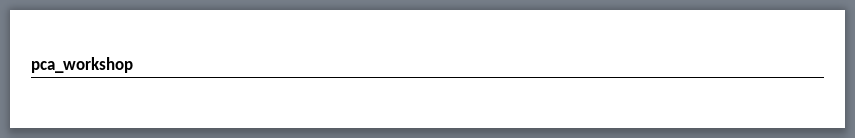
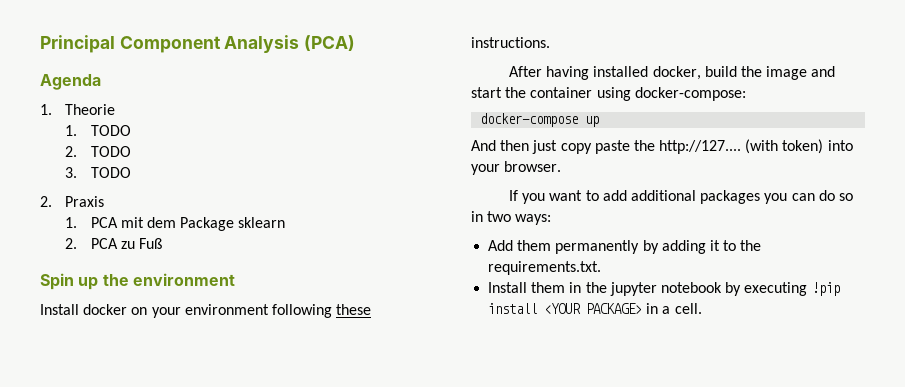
[31,57,133,73] pca_workshop -> [40,35,356,53] [40,74,101,90] [40,104,116,115] [65,125,131,136] [65,146,131,157] [65,167,131,178] [40,196,105,207] [65,217,286,231] [65,238,163,249] [40,273,235,290] [40,304,372,318] [471,37,550,48] [509,66,836,80] [471,87,746,101] [480,113,600,127] [471,139,853,154] [471,161,562,175] [509,190,853,204] [471,211,552,225] [488,240,762,254] [488,261,602,275] [488,282,840,296] [488,303,702,314] Principal Component Analysis (PCA) // Agenda // 1. Theorie // 1. TODO // 2. TODO // 3. TODO // 2. Praxis // 1. PCA mit dem Package sklearn // 2. PCA zu Fuß // Spin up the environment // Install docker on your environment following these instructions. // After having installed docker, build the image and start the container using docker-compose: // docker-compose up // And then just copy paste the http://127.... (with token) into your browser. // If you want to add additional packages you can do so in two ways: // Add them permanently by adding it to the requirements.txt. // Install them in the jupyter notebook by executing !pip install <YOUR PACKAGE> in a cell.

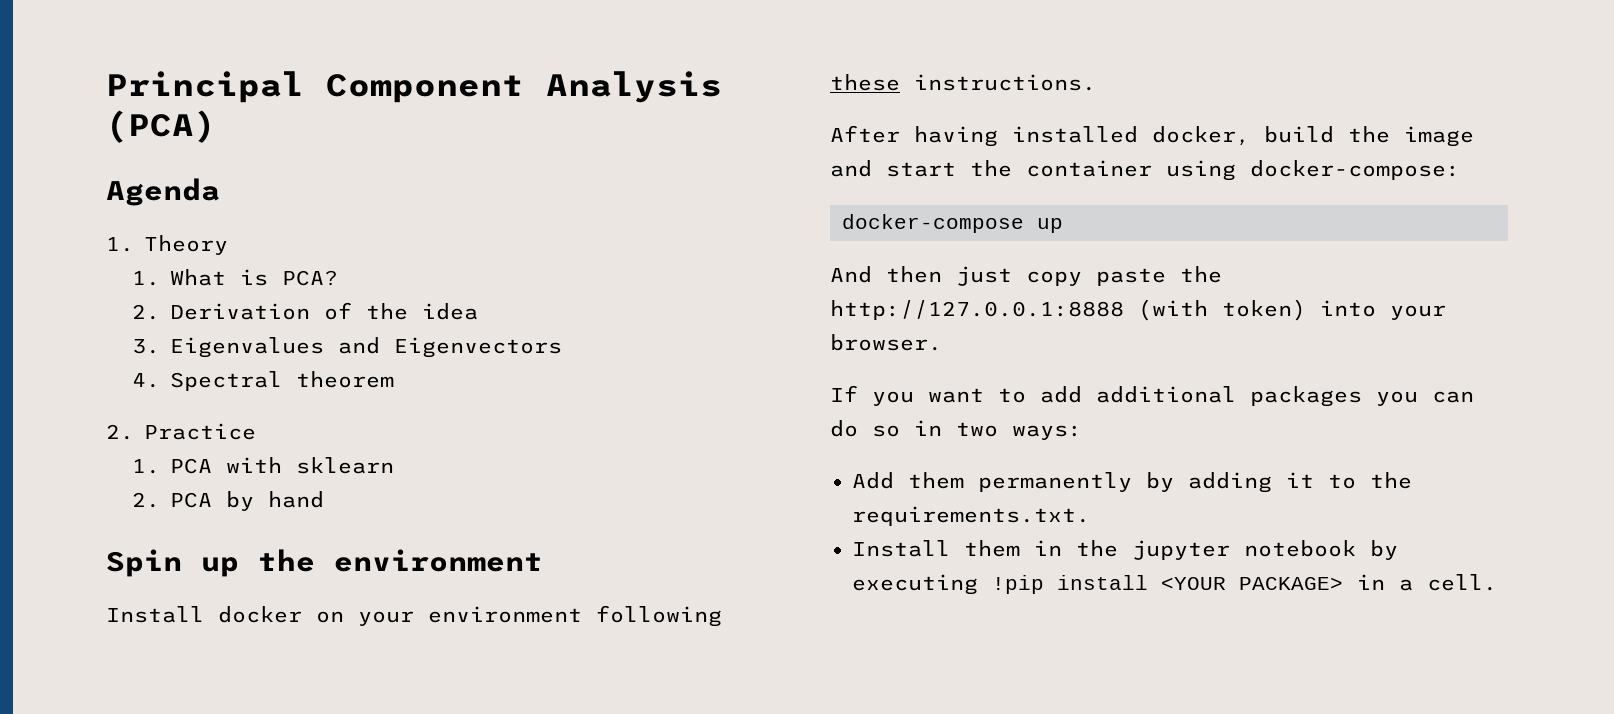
[65,104,116,115] [65,125,131,136] [65,146,131,157] [65,167,131,178] [40,196,105,207] Theorie // 1. TODO // 2. TODO // 3. TODO // 2. Praxis -> [144,235,228,255] [131,269,338,286] [131,302,478,320] [131,337,562,358] [131,371,394,391] [106,423,256,440] Theory // 1. What is PCA? // 2. Derivation of the idea // 3. Eigenvalues and Eigenvectors // 4. Spectral theorem // 2. Practice
[120,217,235,231] mit dem Package -> [225,457,282,473] with
[120,238,163,249] zu Fuß -> [225,491,324,511] by hand
[659,140,742,154] http://127.... -> [830,300,1124,320] http://127.0.0.1:8888

